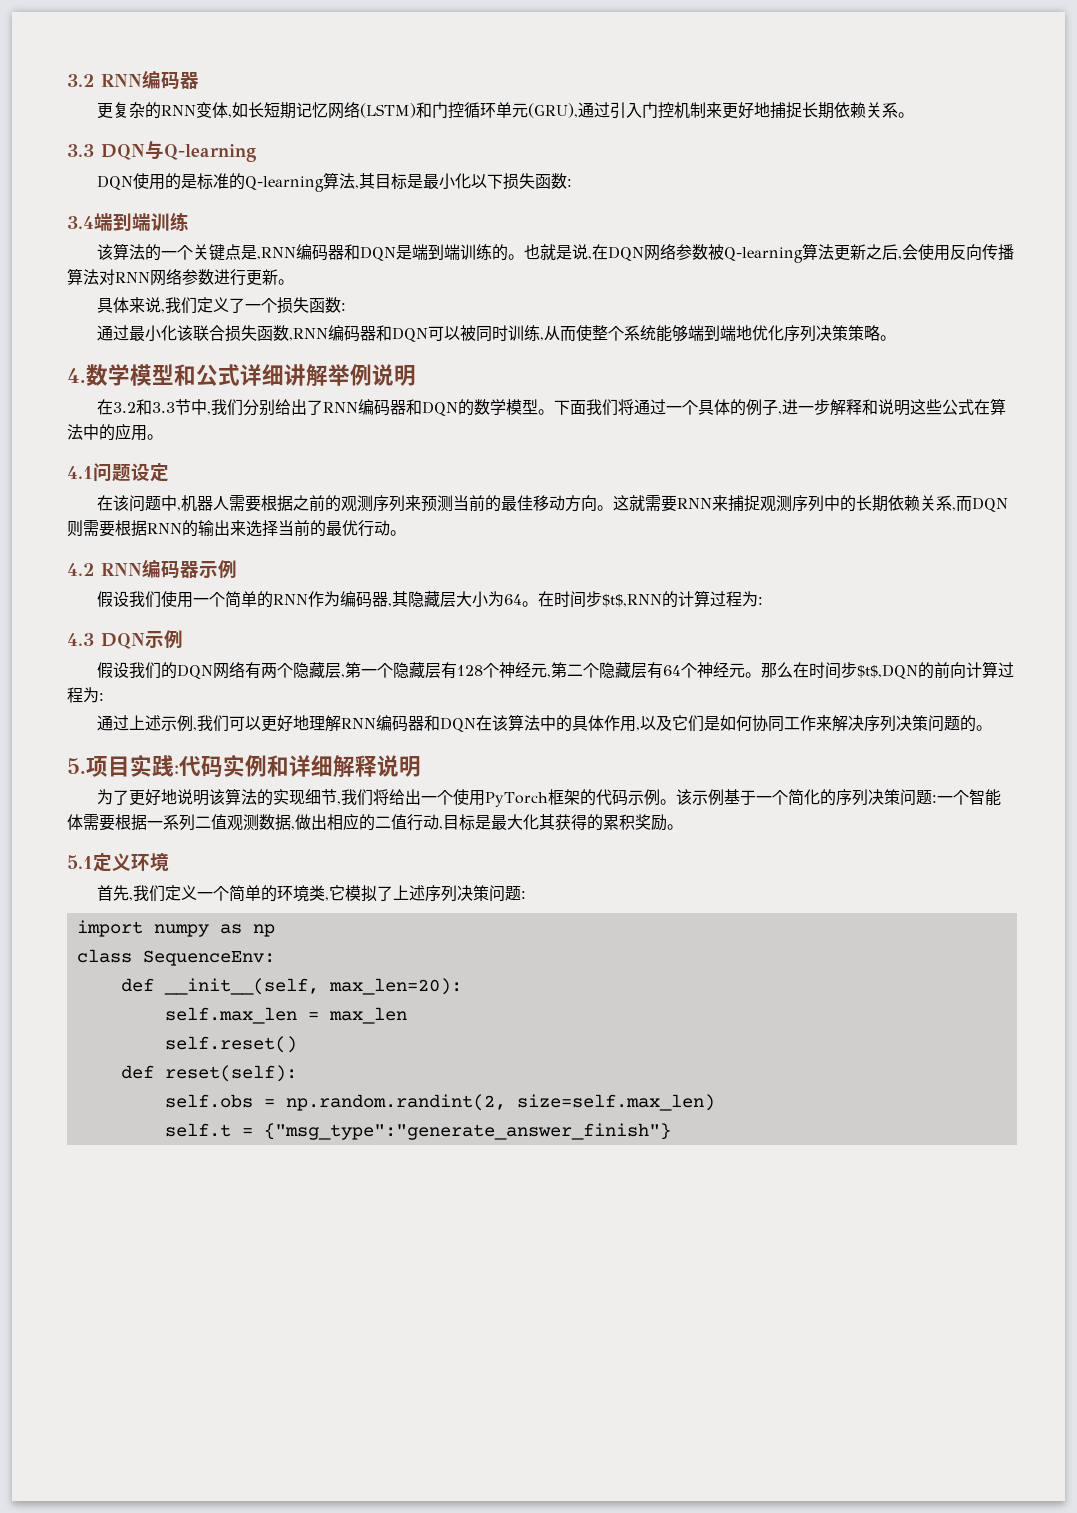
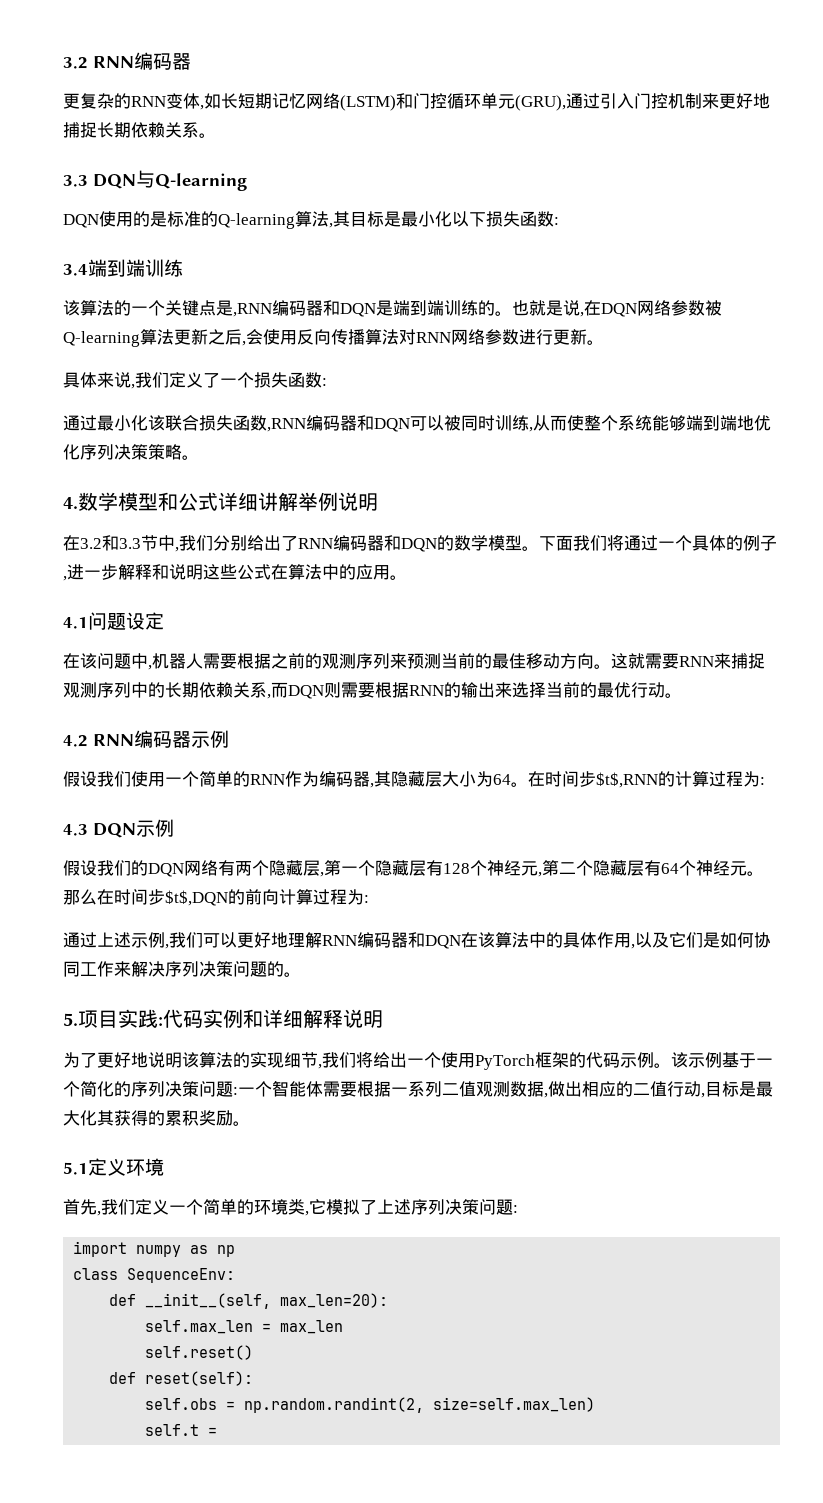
[263,1123,671,1140] {"msg_type":"generate_answer_finish"} -> (218, 1431) none

